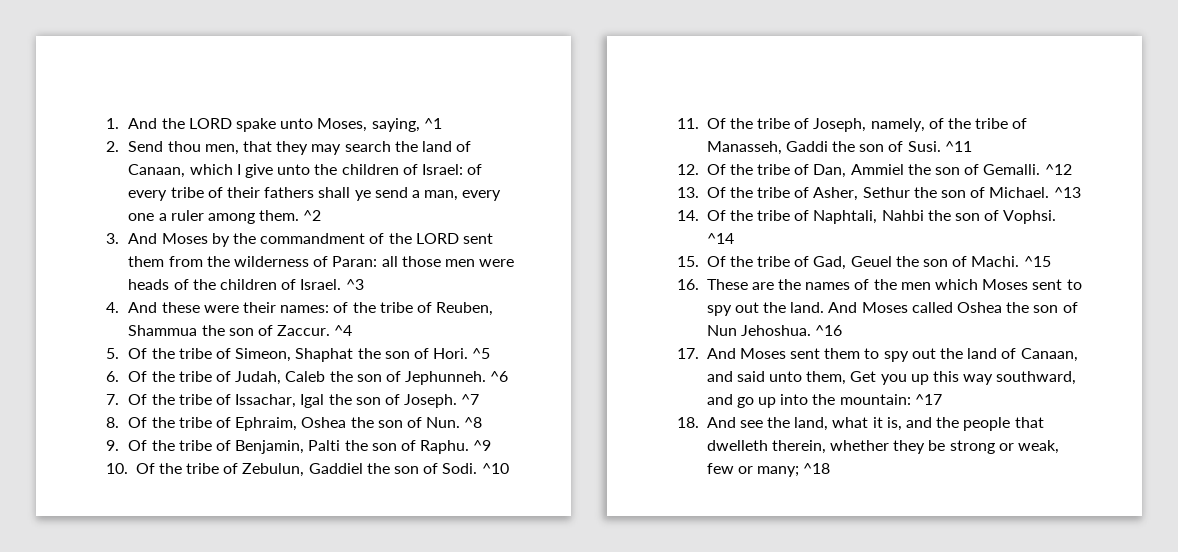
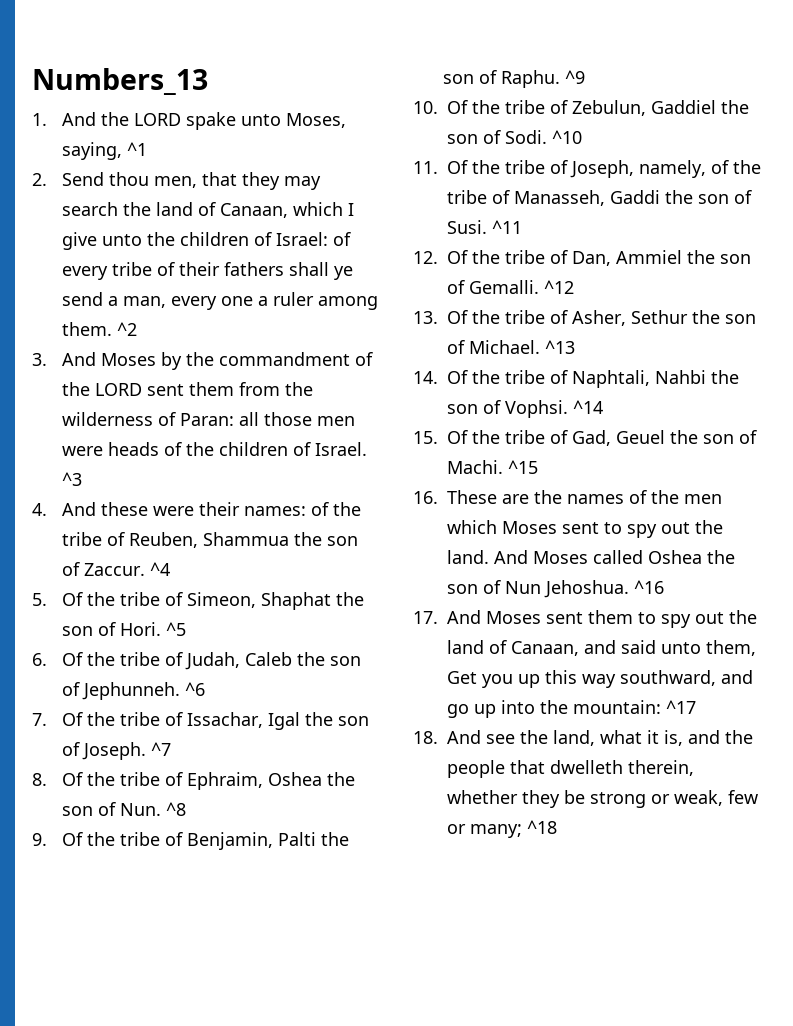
(106, 123) none -> [32,68,208,95] Numbers_13 //

